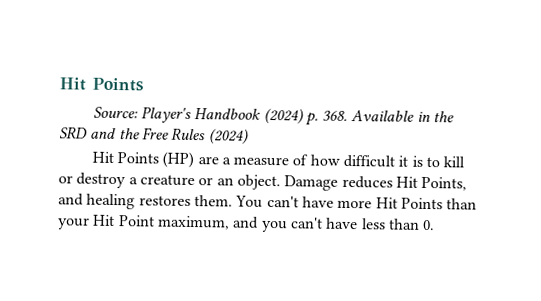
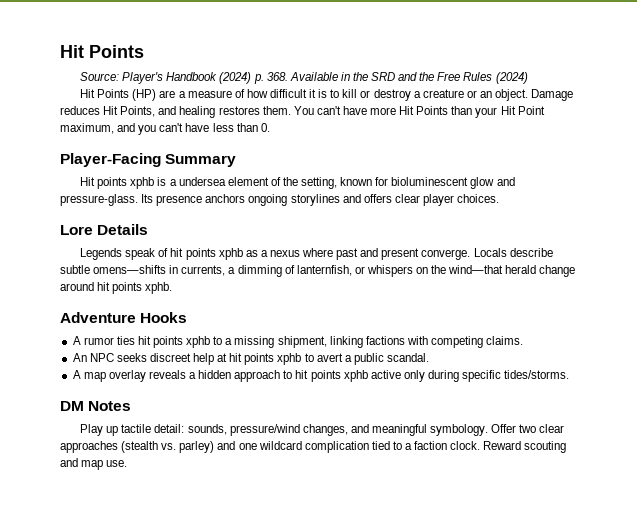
(436, 225) none -> [60,153,237,167] [80,177,515,189] [60,194,500,206] [60,224,149,235] [80,248,553,260] [60,265,576,277] [60,282,173,294] [60,312,188,323] [72,336,524,348] [72,353,430,365] [72,370,570,382] [60,401,132,411] [80,424,565,436] [60,441,567,453] [60,458,128,470] // Player-Facing Summary // Hit points xphb is a undersea element of the setting, known for bioluminescent glow and pressure-glass. Its presence anchors ongoing storylines and offers clear player choices. // Lore Details // Legends speak of hit points xphb as a nexus where past and present converge. Locals describe subtle omens—shifts in currents, a dimming of lanternfish, or whispers on the wind—that herald change around hit points xphb. // Adventure Hooks // A rumor ties hit points xphb to a missing shipment, linking factions with competing claims. // An NPC seeks discreet help at hit points xphb to avert a public scandal. // A map overlay reveals a hidden approach to hit points xphb active only during specific tides/storms. // DM Notes // Play up tactile detail: sounds, pressure/wind changes, and meaningful symbology. Offer two clear approaches (stealth vs. parley) and one wildcard complication tied to a faction clock. Reward scouting and map use.

